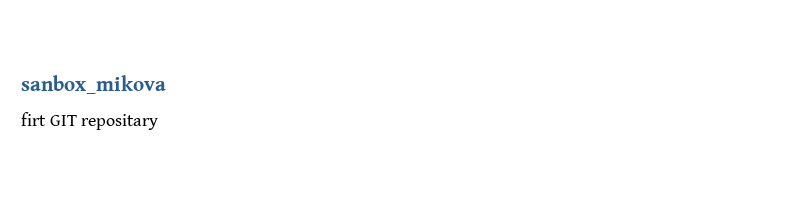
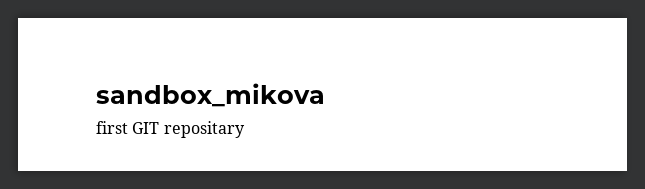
[21,75,166,94] [21,112,46,126] sanbox_mikova // firt -> [96,83,325,107] [96,121,128,134] sandbox_mikova // first

